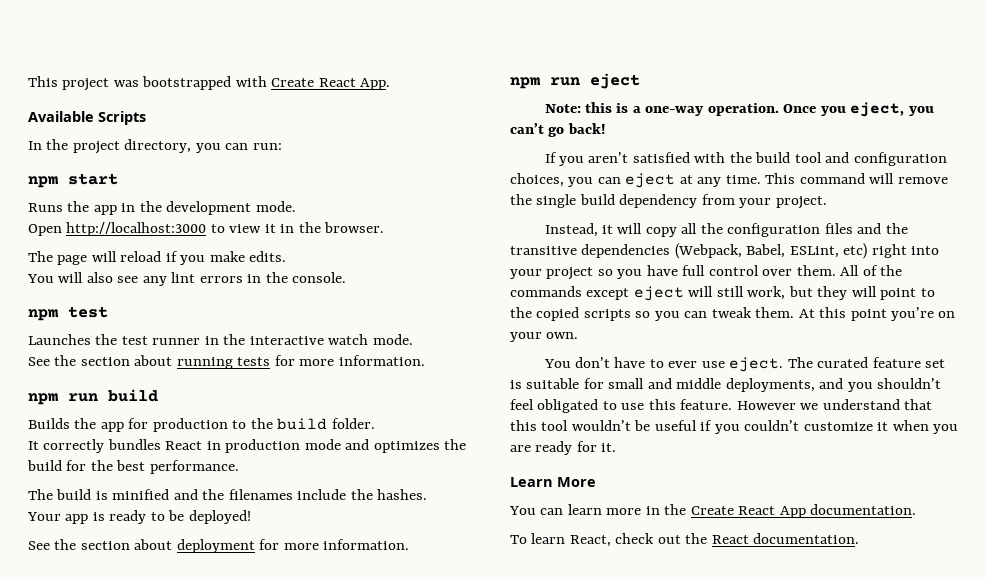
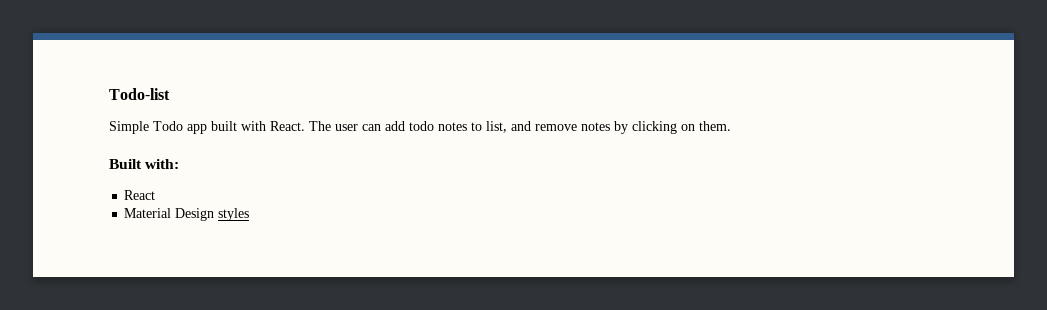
[28,76,391,91] [28,111,146,125] [28,139,282,154] [28,173,118,188] [28,201,296,215] [28,222,385,236] [28,251,287,265] [27,272,347,286] [28,306,108,321] [28,334,413,345] [28,355,425,369] [28,389,158,405] [28,418,375,432] [28,439,467,453] [27,460,239,474] [28,489,428,500] [27,510,251,524] [28,539,410,553] [510,73,640,89] [544,102,934,117] [510,123,606,137] [544,152,947,166] [510,173,948,188] [510,194,827,209] [544,223,908,237] [510,243,940,259] [510,265,903,280] [510,286,935,301] [510,307,956,321] [510,332,579,342] [543,357,946,372] [510,378,942,392] [510,399,933,413] [510,420,959,434] [510,441,617,455] [510,477,596,487] [509,504,917,518] [510,533,860,547] This project was bootstrapped with Create React App. // Available Scripts // In the project directory, you can run: // npm start // Runs the app in the development mode. // Open http://localhost:3000 to view it in the browser. // The page will reload if you make edits. // You will also see any lint errors in the console. // npm test // Launches the test runner in the interactive watch mode. // See the section about running tests for more information. // npm run build // Builds the app for production to the build folder. // It correctly bundles React in production mode and optimizes the build for the best performance. // The build is minified and the filenames include the hashes. // Your app is ready to be deployed! // See the section about deployment for more information. // npm run eject // Note: this is a one-way operation. Once you eject, you can’t go back! // If you aren’t satisfied with the build tool and configuration choices, you can eject at any time. This command will remove the single build dependency from your project. // Instead, it will copy all the configuration files and the transitive dependencies (Webpack, Babel, ESLint, etc) right into your project so you have full control over them. All of the commands except eject will still work, but they will point to the copied scripts so you can tweak them. At this point you’re on your own. // You don’t have to ever use eject. The curated feature set is suitable for small and middle deployments, and you shouldn’t feel obligated to use this feature. However we understand that this tool wouldn’t be useful if you couldn’t customize it when you are ready for it. // Learn More // You can learn more in the Create React App documentation. // To learn React, check out the React documentation. -> [109,88,170,100] [109,121,731,134] [109,159,180,169] [124,190,156,200] [124,208,250,221] Todo-list // Simple Todo app built with React. The user can add todo notes to list, and remove notes by clicking on them. // Built with: // React // Material Design styles

